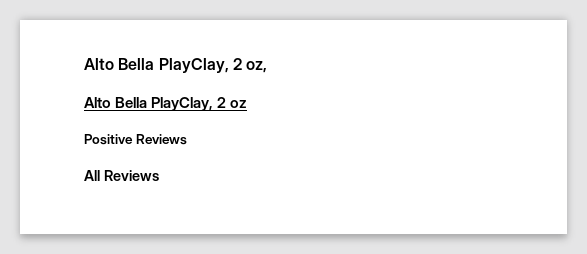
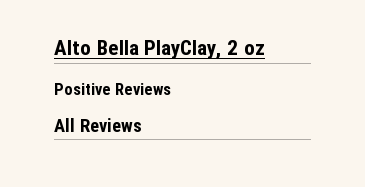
[84,58,268,73] [84,97,227,111] Alto Bella PlayClay, 2 oz, // Alto Bella PlayClay, 2 -> [54,40,239,60] Alto Bella PlayClay, 2

